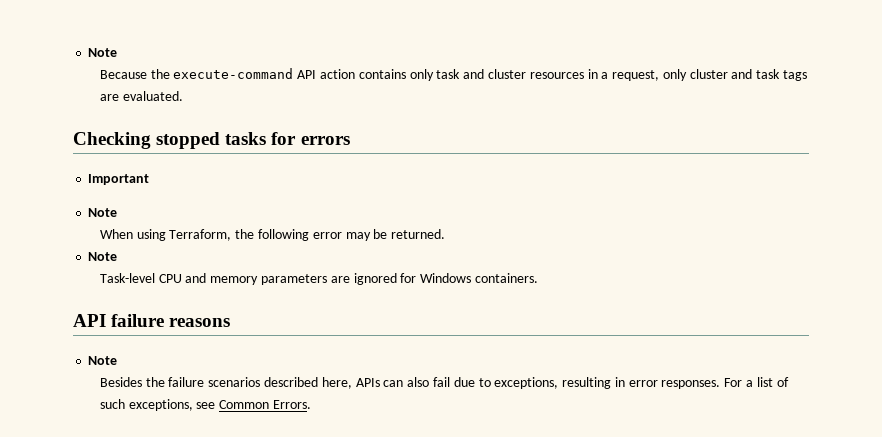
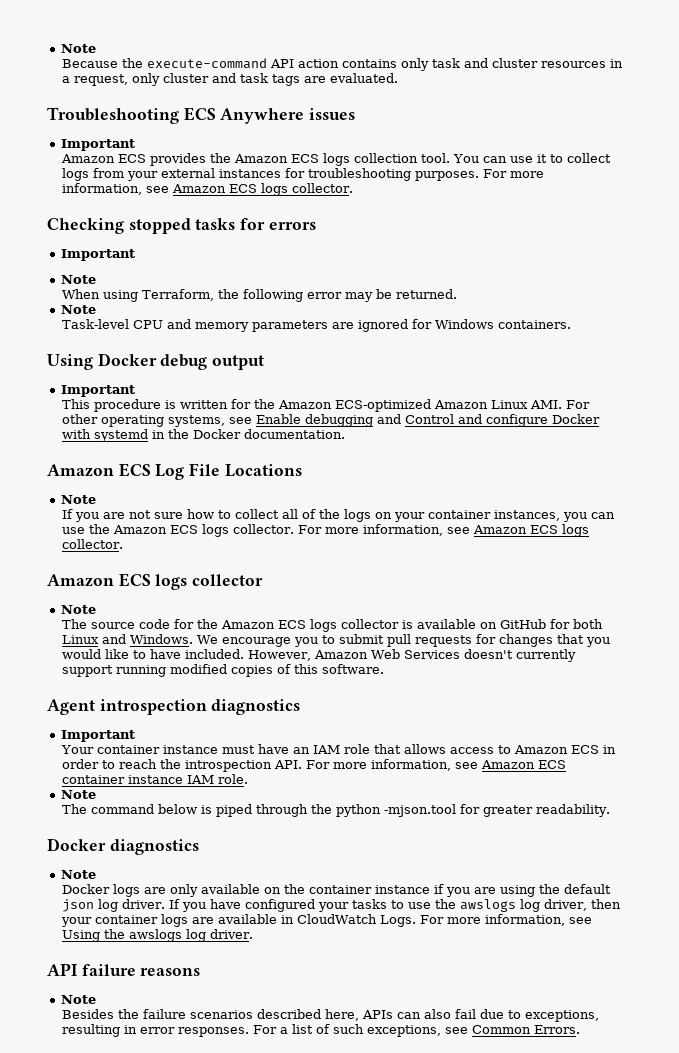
(183, 96) none -> [47,107,356,124] [60,139,135,151] [61,153,611,166] [62,168,545,181] [62,183,354,196] // Troubleshooting ECS Anywhere issues // Important // Amazon ECS provides the Amazon ECS logs collection tool. You can use it to collect logs from your external instances for troubleshooting purposes. For more information, see Amazon ECS logs collector.
(538, 278) none -> [47,353,265,370] [60,385,135,397] [62,399,591,412] [62,414,601,427] [62,429,346,442] [47,463,302,480] [60,495,96,504] [62,509,616,522] [62,524,589,537] [62,539,124,549] [47,573,264,590] [60,605,96,614] [62,619,604,632] [62,634,610,647] [62,649,576,662] [62,664,385,677] [47,699,301,715] [60,730,135,742] [61,744,616,754] [62,759,567,772] [62,774,249,784] [60,790,96,799] [62,804,611,817] [47,838,199,855] [60,870,96,879] [62,884,612,897] [62,899,621,912] [61,914,592,927] [62,929,254,942] // Using Docker debug output // Important // This procedure is written for the Amazon ECS-optimized Amazon Linux AMI. For other operating systems, see Enable debugging and Control and configure Docker with systemd in the Docker documentation. // Amazon ECS Log File Locations // Note // If you are not sure how to collect all of the logs on your container instances, you can use the Amazon ECS logs collector. For more information, see Amazon ECS logs collector. // Amazon ECS logs collector // Note // The source code for the Amazon ECS logs collector is available on GitHub for both Linux and Windows. We encourage you to submit pull requests for changes that you would like to have included. However, Amazon Web Services doesn't currently support running modified copies of this software. // Agent introspection diagnostics // Important // Your container instance must have an IAM role that allows access to Amazon ECS in order to reach the introspection API. For more information, see Amazon ECS container instance IAM role. // Note // The command below is piped through the python -mjson.tool for greater readability. // Docker diagnostics // Note // Docker logs are only available on the container instance if you are using the default json log driver. If you have configured your tasks to use the awslogs log driver, then your container logs are available in CloudWatch Logs. For more information, see Using the awslogs log driver.

